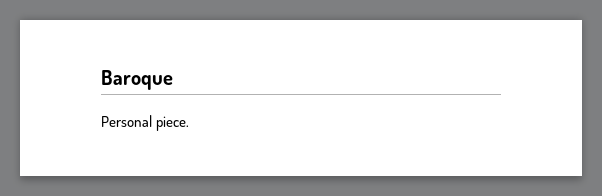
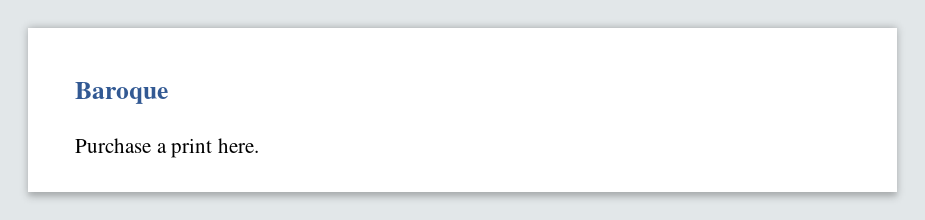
[101,115,190,131] Personal piece. -> [75,138,260,158] Purchase a print here.

